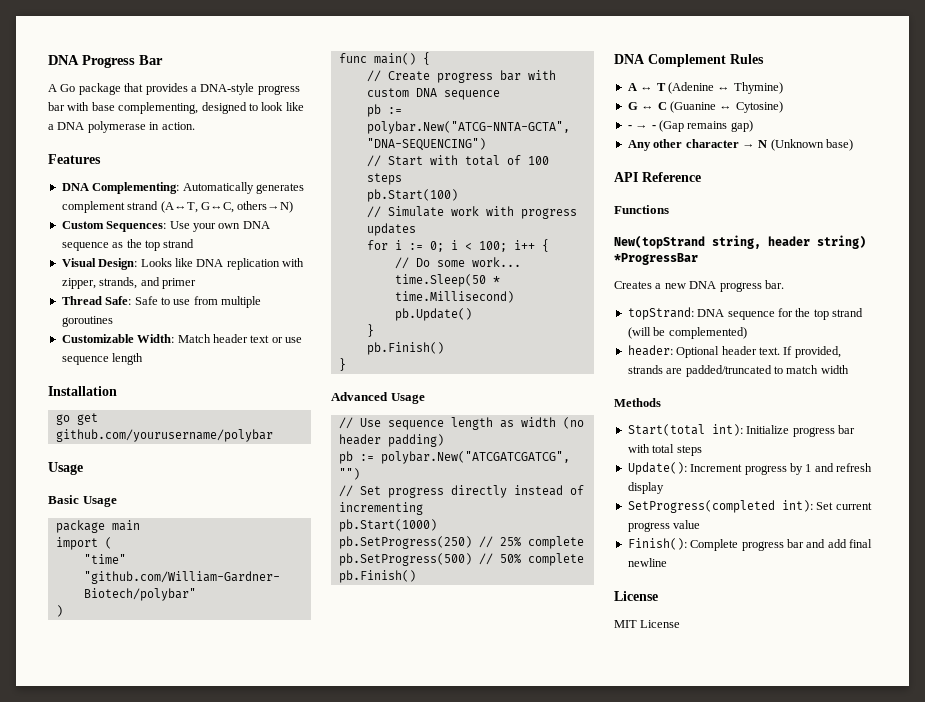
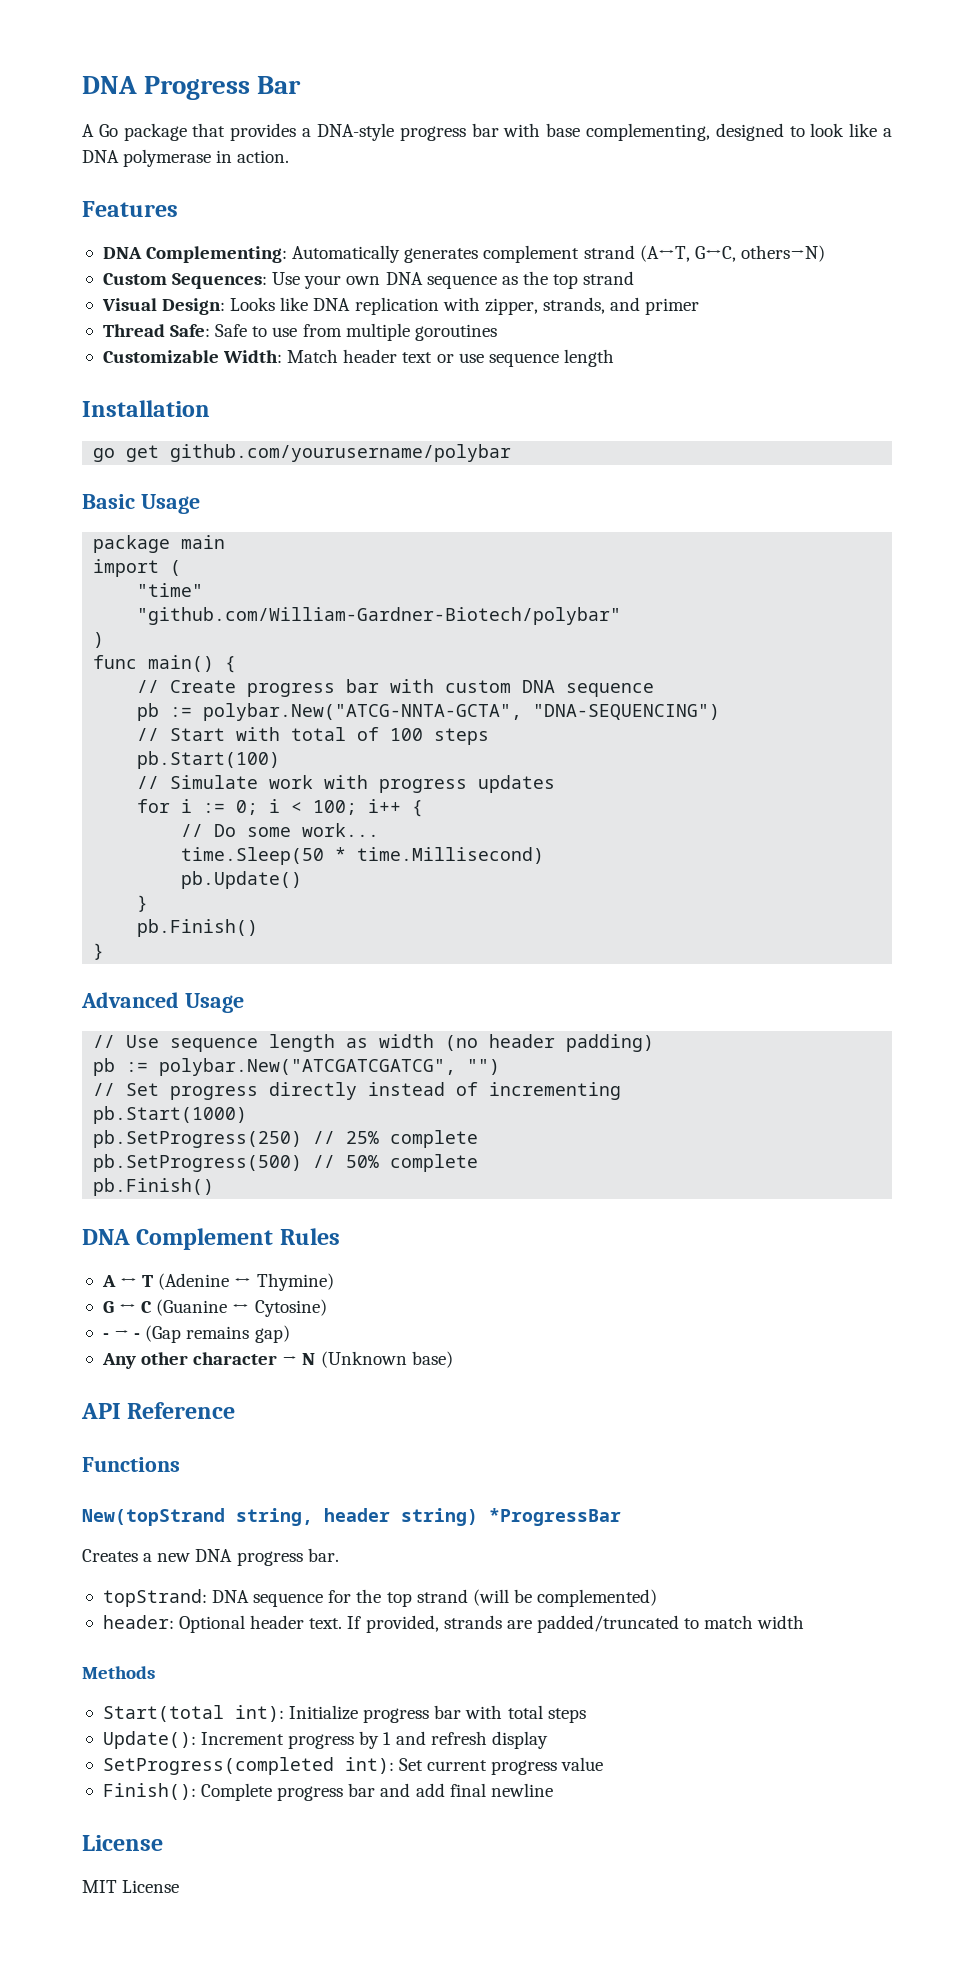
[48,462,83,475] // Usage -> (512, 453) none

